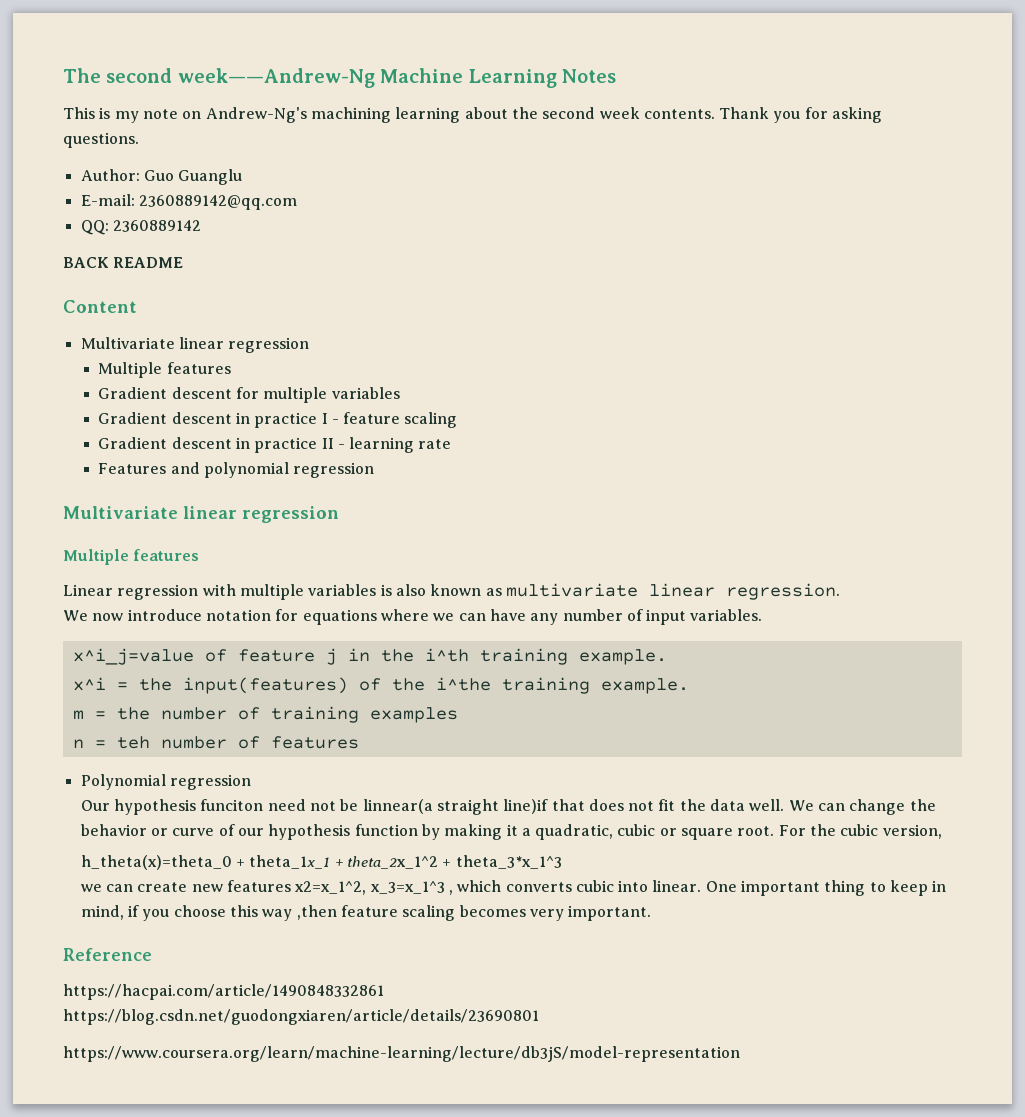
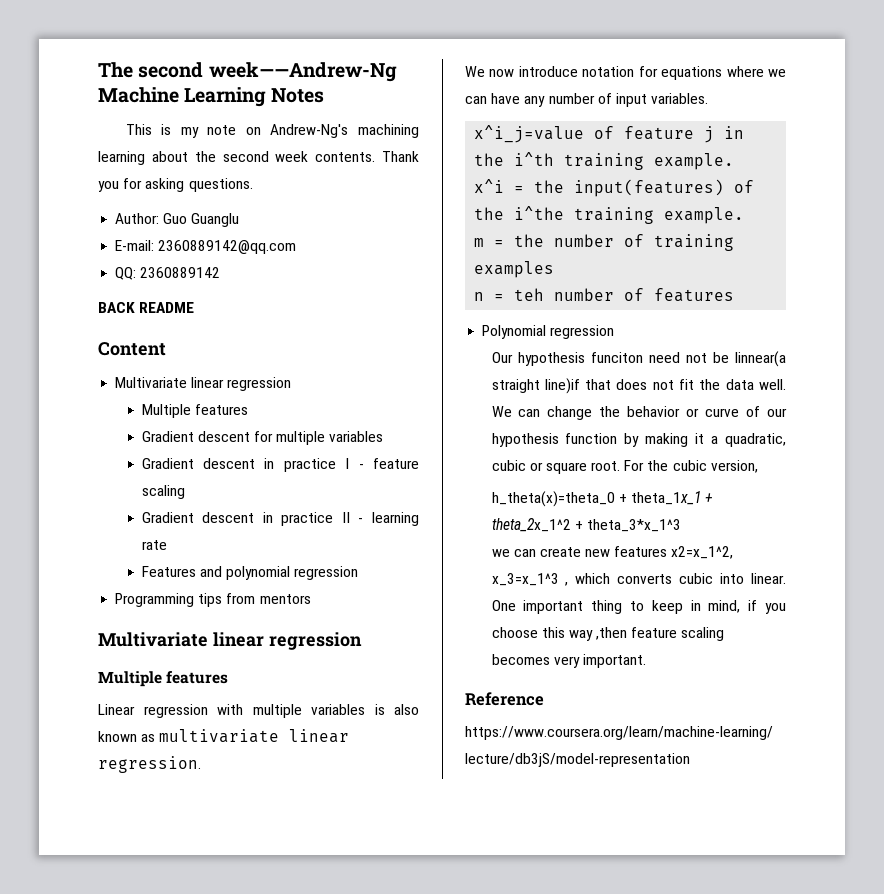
(375, 470) none -> [115,593,311,607] // Programming tips from mentors
[63,984,384,1000] [63,1009,539,1025] // https://hacpai.com/article/1490848332861 // https://blog.csdn.net/guodongxiaren/article/details/23690801 -> (544, 699) none

